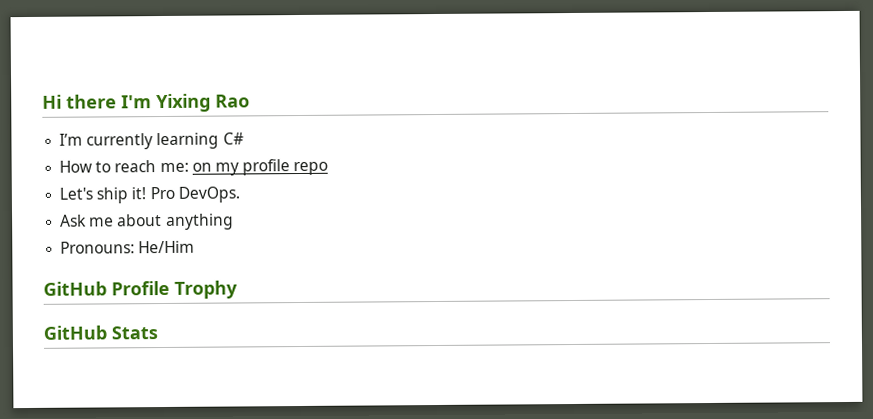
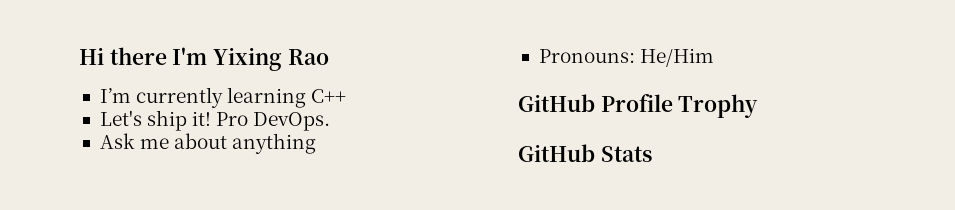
[222,132,244,145] [59,159,329,176] C# // How to reach me: on my profile repo -> [311,89,347,103] C++

